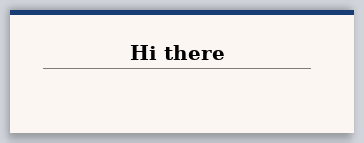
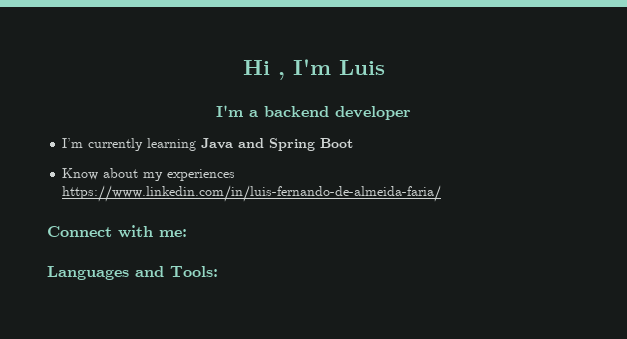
[163,45,225,60] there -> [277,59,385,80] [216,105,411,120] [62,138,354,151] [62,168,236,181] [62,185,442,202] [47,225,187,238] [47,266,218,280] , I'm Luis // I'm a backend developer // I’m currently learning Java and Spring Boot // Know about my experiences https://www.linkedin.com/in/luis-fernando-de-almeida-faria/ // Connect with me: // Languages and Tools:

